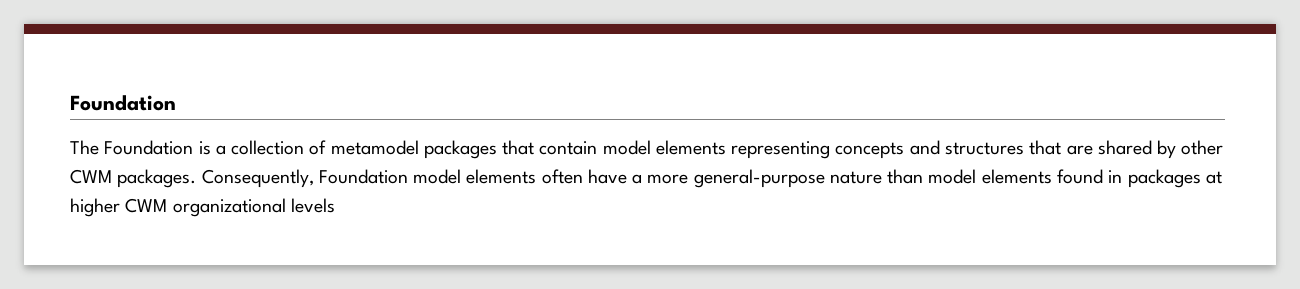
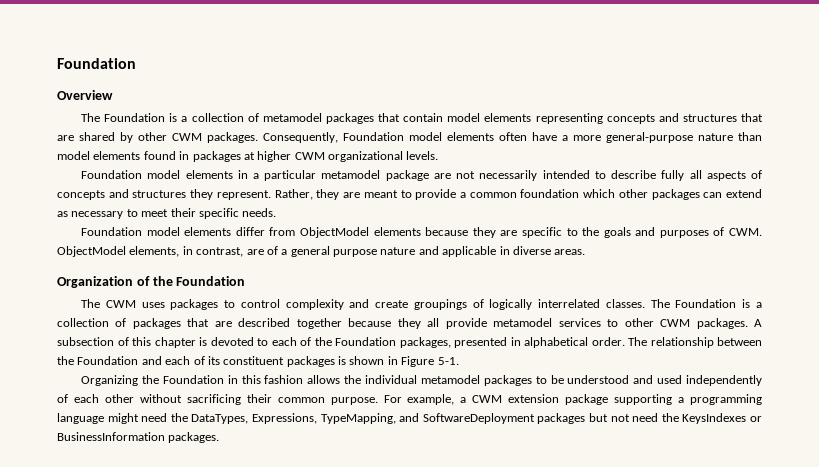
[70,95,176,111] Foundation -> [57,58,136,69] [57,90,113,100] Foundation // Overview
[290,198,335,213] levels -> [406,151,439,160] [81,170,762,181] [57,189,762,200] [57,208,277,219] [81,227,763,238] [57,246,586,257] [57,276,246,288] [81,299,762,310] [57,318,763,329] [57,337,762,348] [57,356,459,367] [81,375,762,386] [57,394,762,405] [57,413,763,424] [57,432,220,443] levels. // Foundation model elements in a particular metamodel package are not necessarily intended to describe fully all aspects of concepts and structures they represent. Rather, they are meant to provide a common foundation which other packages can extend as necessary to meet their specific needs. // Foundation model elements differ from ObjectModel elements because they are specific to the goals and purposes of CWM. ObjectModel elements, in contrast, are of a general purpose nature and applicable in diverse areas. // Organization of the Foundation // The CWM uses packages to control complexity and create groupings of logically interrelated classes. The Foundation is a collection of packages that are described together because they all provide metamodel services to other CWM packages. A subsection of this chapter is devoted to each of the Foundation packages, presented in alphabetical order. The relationship between the Foundation and each of its constituent packages is shown in Figure 5-1. // Organizing the Foundation in this fashion allows the individual metamodel packages to be understood and used independently of each other without sacrificing their common purpose. For example, a CWM extension package supporting a programming language might need the DataTypes, Expressions, TypeMapping, and SoftwareDeployment packages but not need the KeysIndexes or BusinessInformation packages.

